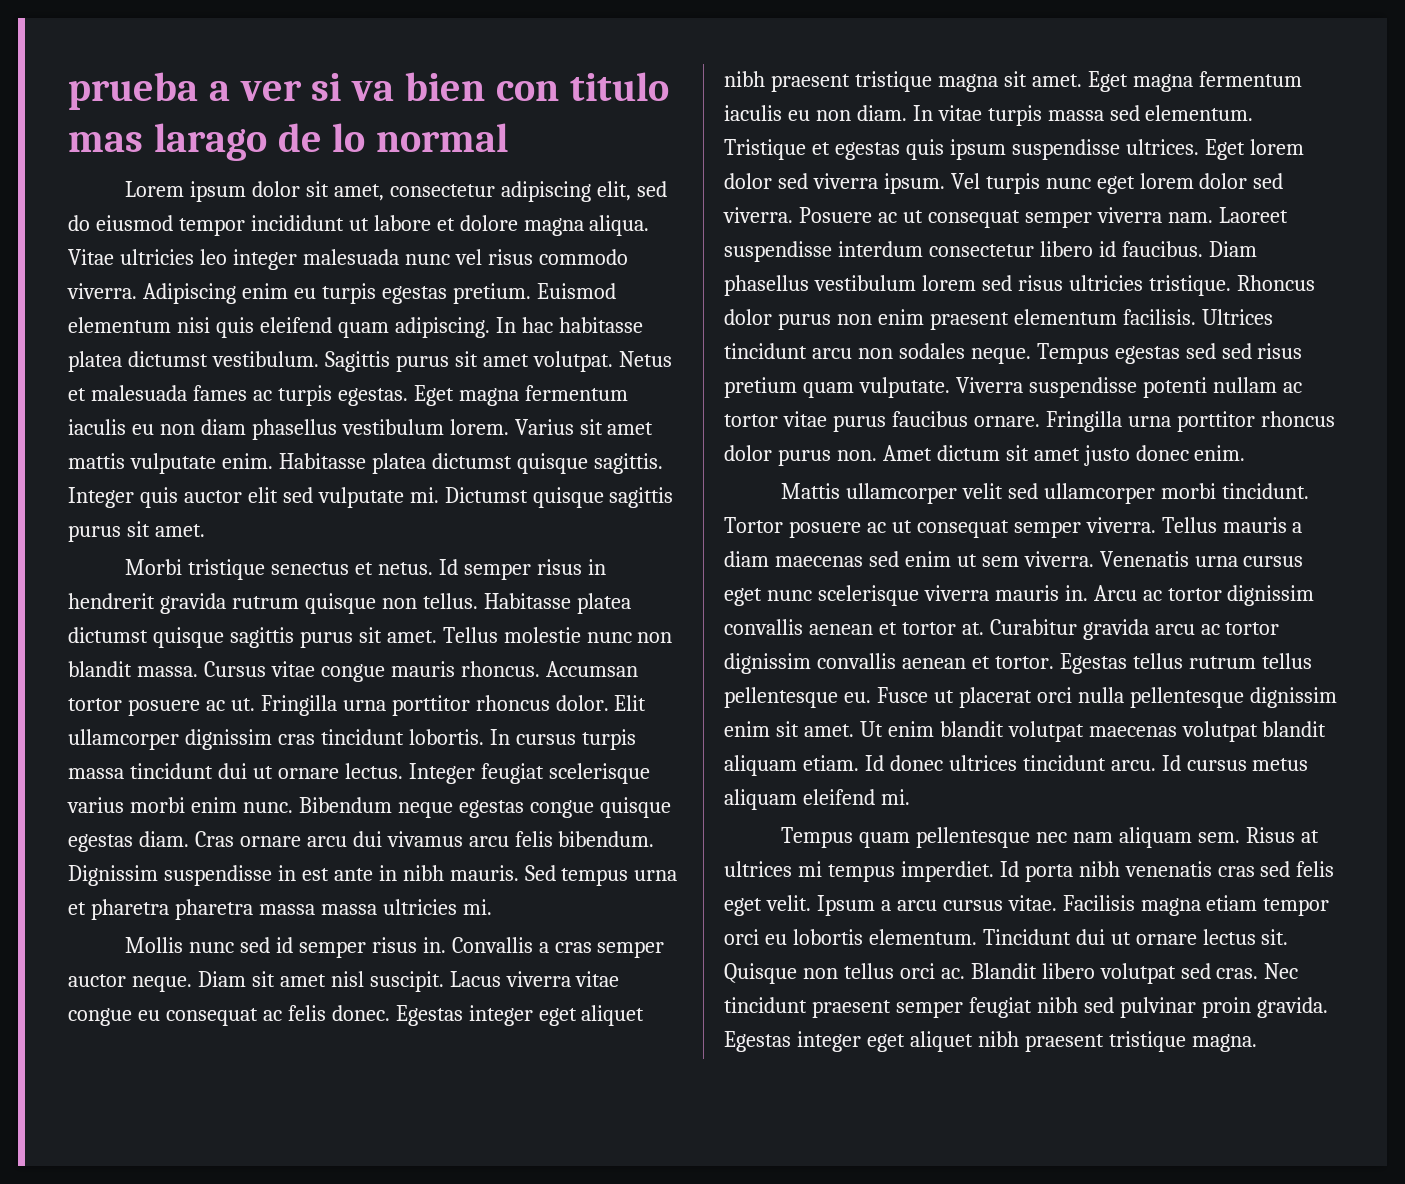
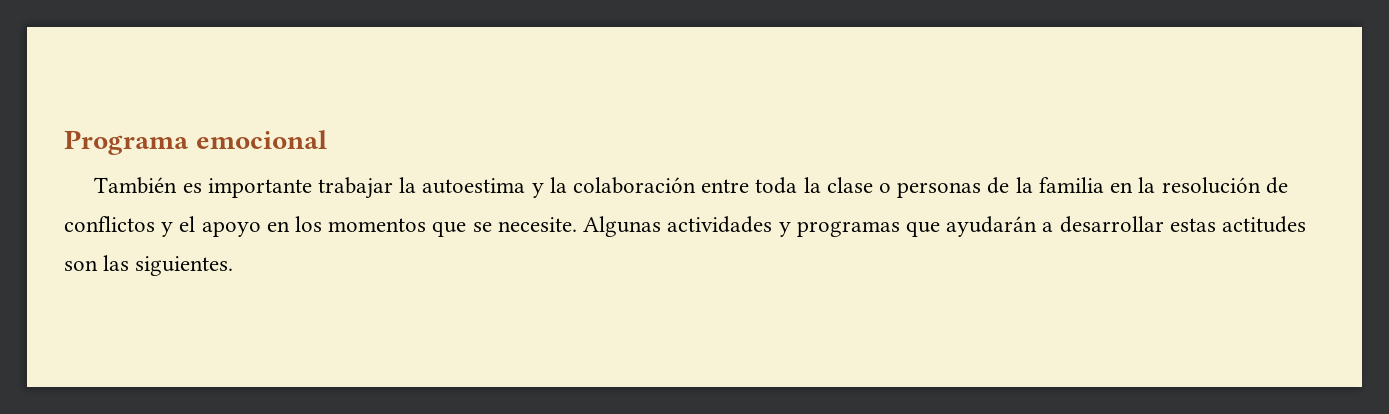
[68,72,669,110] [68,123,509,161] [125,181,667,202] [68,215,650,236] [68,249,628,270] [67,283,616,304] [68,317,643,338] [68,351,672,372] [68,385,628,406] [68,419,654,440] [68,453,663,474] [68,487,674,508] [68,521,205,542] [125,559,606,580] [68,593,631,614] [68,627,673,648] [68,661,638,682] [68,695,647,716] [68,729,636,750] [68,763,650,784] [67,797,671,818] [68,831,655,852] [68,865,678,886] [68,899,492,920] [125,937,665,958] [68,971,620,992] [68,1005,645,1026] [724,71,1302,92] [724,105,1254,126] [724,139,1304,160] [724,173,1284,194] [723,207,1288,228] [724,241,1257,262] [724,275,1315,296] [724,309,1273,330] [724,343,1303,364] [724,377,1302,398] [724,411,1335,432] [724,445,1246,466] [781,483,1309,504] [724,517,1303,538] [724,551,1304,567] [724,585,1315,606] [724,619,1280,640] [724,653,1312,674] [724,687,1337,708] [724,721,1327,742] [724,755,1309,776] [724,789,910,810] [781,827,1319,848] [724,861,1335,882] [724,895,1330,916] [724,929,1289,945] [724,963,1299,984] [724,997,1328,1018] [724,1031,1257,1052] prueba a ver si va bien con titulo mas larago de lo normal // Lorem ipsum dolor sit amet, consectetur adipiscing elit, sed do eiusmod tempor incididunt ut labore et dolore magna aliqua. Vitae ultricies leo integer malesuada nunc vel risus commodo viverra. Adipiscing enim eu turpis egestas pretium. Euismod elementum nisi quis eleifend quam adipiscing. In hac habitasse platea dictumst vestibulum. Sagittis purus sit amet volutpat. Netus et malesuada fames ac turpis egestas. Eget magna fermentum iaculis eu non diam phasellus vestibulum lorem. Varius sit amet mattis vulputate enim. Habitasse platea dictumst quisque sagittis. Integer quis auctor elit sed vulputate mi. Dictumst quisque sagittis purus sit amet. // Morbi tristique senectus et netus. Id semper risus in hendrerit gravida rutrum quisque non tellus. Habitasse platea dictumst quisque sagittis purus sit amet. Tellus molestie nunc non blandit massa. Cursus vitae congue mauris rhoncus. Accumsan tortor posuere ac ut. Fringilla urna porttitor rhoncus dolor. Elit ullamcorper dignissim cras tincidunt lobortis. In cursus turpis massa tincidunt dui ut ornare lectus. Integer feugiat scelerisque varius morbi enim nunc. Bibendum neque egestas congue quisque egestas diam. Cras ornare arcu dui vivamus arcu felis bibendum. Dignissim suspendisse in est ante in nibh mauris. Sed tempus urna et pharetra pharetra massa massa ultricies mi. // Mollis nunc sed id semper risus in. Convallis a cras semper auctor neque. Diam sit amet nisl suscipit. Lacus viverra vitae congue eu consequat ac felis donec. Egestas integer eget aliquet nibh praesent tristique magna sit amet. Eget magna fermentum iaculis eu non diam. In vitae turpis massa sed elementum. Tristique et egestas quis ipsum suspendisse ultrices. Eget lorem dolor sed viverra ipsum. Vel turpis nunc eget lorem dolor sed viverra. Posuere ac ut consequat semper viverra nam. Laoreet suspendisse interdum consectetur libero id faucibus. Diam phasellus vestibulum lorem sed risus ultricies tristique. Rhoncus dolor purus non enim praesent elementum facilisis. Ultrices tincidunt arcu non sodales neque. Tempus egestas sed sed risus pretium quam vulputate. Viverra suspendisse potenti nullam ac tortor vitae purus faucibus ornare. Fringilla urna porttitor rhoncus dolor purus non. Amet dictum sit amet justo donec enim. // Mattis ullamcorper velit sed ullamcorper morbi tincidunt. Tortor posuere ac ut consequat semper viverra. Tellus mauris a diam maecenas sed enim ut sem viverra. Venenatis urna cursus eget nunc scelerisque viverra mauris in. Arcu ac tortor dignissim convallis aenean et tortor at. Curabitur gravida arcu ac tortor dignissim convallis aenean et tortor. Egestas tellus rutrum tellus pellentesque eu. Fusce ut placerat orci nulla pellentesque dignissim enim sit amet. Ut enim blandit volutpat maecenas volutpat blandit aliquam etiam. Id donec ultrices tincidunt arcu. Id cursus metus aliquam eleifend mi. // Tempus quam pellentesque nec nam aliquam sem. Risus at ultrices mi tempus imperdiet. Id porta nibh venenatis cras sed felis eget velit. Ipsum a arcu cursus vitae. Facilisis magna etiam tempor orci eu lobortis elementum. Tincidunt dui ut ornare lectus sit. Quisque non tellus orci ac. Blandit libero volutpat sed cras. Nec tincidunt praesent semper feugiat nibh sed pulvinar proin gravida. Egestas integer eget aliquet nibh praesent tristique magna. -> [64,130,327,155] [94,177,1288,199] [64,216,1306,237] [64,255,234,276] Programa emocional // También es importante trabajar la autoestima y la colaboración entre toda la clase o personas de la familia en la resolución de conflictos y el apoyo en los momentos que se necesite. Algunas actividades y programas que ayudarán a desarrollar estas actitudes son las siguientes.

